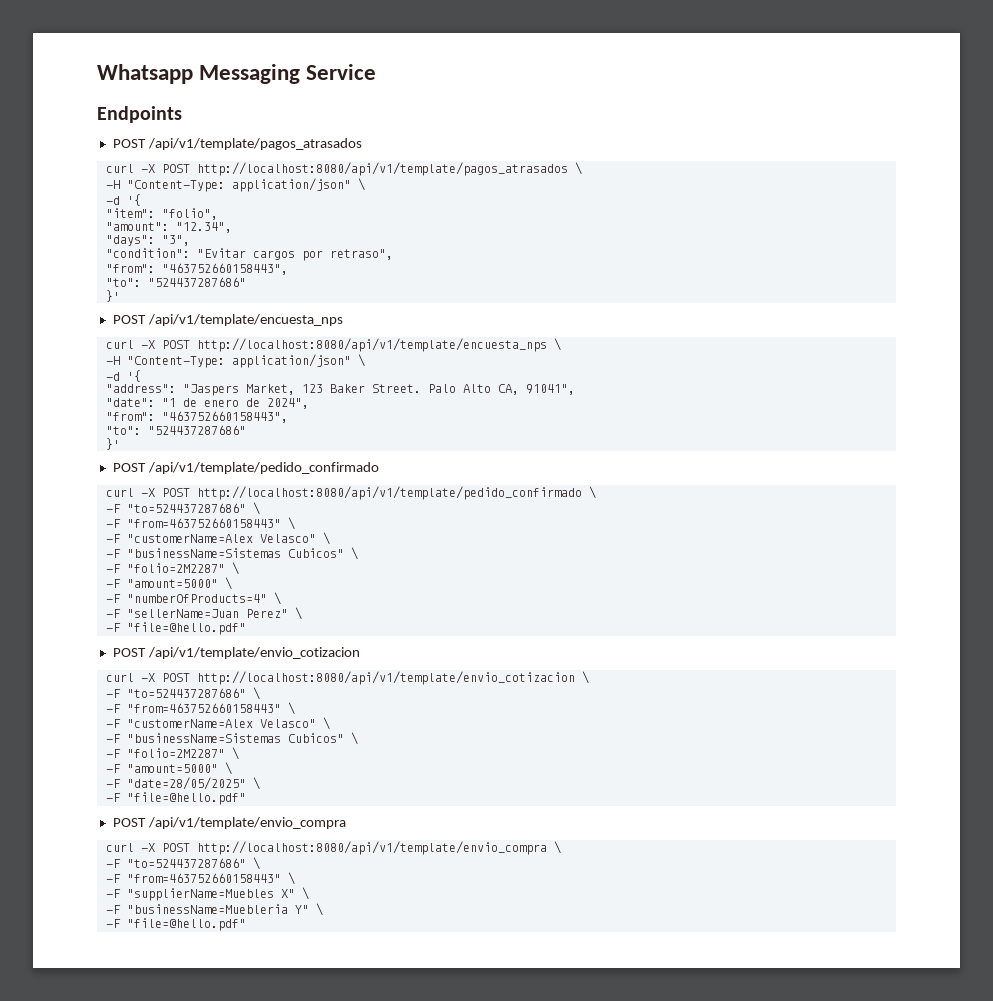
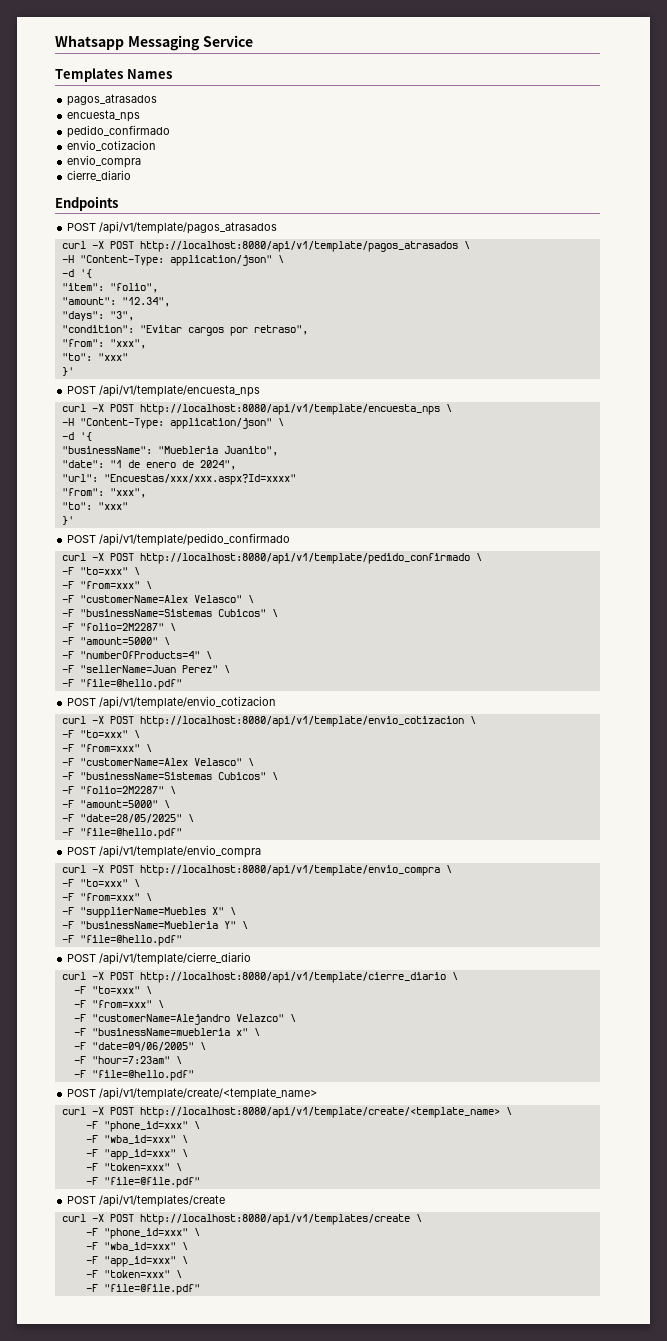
(377, 72) none -> [55,68,172,82] [67,94,158,106] [67,110,141,122] [67,125,171,138] [67,140,157,151] [67,155,142,168] [67,170,132,181] // Templates Names // pagos_atrasados // encuesta_nps // pedido_confirmado // envio_cotizacion // envio_compra // cierre_diario
[161,263,288,275] [105,277,246,287] "463752660158443", // "to": "524437287686" -> [109,339,146,349] [61,353,128,361] "xxx", // "to": "xxx"
[105,384,575,396] "address": "Jaspers Market, 123 Baker Street. Palo Alto CA, 91041", -> [61,446,278,456] "businessName": "Muebleria Juanito",
[105,411,288,423] [105,425,246,435] // "from": "463752660158443", // "to": "524437287686" -> [61,474,296,485] [61,488,146,498] [61,502,128,510] // "url": "Encuestas/xxx/xxx.aspx?Id=xxxx" // "from": "xxx", // "to": "xxx"
[126,502,260,515] [105,518,281,528] "to=524437287686" \ // -F "from=463752660158443" -> [79,567,140,575] [61,581,140,589] "to=xxx" \ // -F "from=xxx"
[126,687,260,700] [105,703,281,713] "to=524437287686" \ // -F "from=463752660158443" -> [79,730,140,738] [61,744,140,752] "to=xxx" \ // -F "from=xxx"
[126,857,260,870] [105,873,281,883] "to=524437287686" \ // -F "from=463752660158443" -> [79,879,140,887] [61,893,140,901] "to=xxx" \ // -F "from=xxx"
(246, 924) none -> [67,952,252,965] [61,972,458,983] [73,986,152,994] [73,1000,164,1008] [73,1014,296,1025] [73,1028,260,1036] [73,1042,206,1051] [73,1056,182,1064] [73,1070,194,1081] [67,1087,318,1100] [61,1107,512,1118] [85,1121,200,1132] [85,1135,188,1144] [85,1149,188,1160] [85,1163,182,1171] [85,1177,200,1188] [67,1194,226,1207] [61,1214,422,1225] [85,1228,200,1239] [85,1242,188,1251] [85,1256,188,1267] [85,1270,182,1278] [85,1284,200,1295] // POST /api/v1/template/cierre_diario // curl -X POST http://localhost:8080/api/v1/template/cierre_diario \ // -F "to=xxx" \ // -F "from=xxx" \ // -F "customerName=Alejandro Velazco" \ // -F "businessName=muebleria x" \ // -F "date=09/06/2005" \ // -F "hour=7:23am" \ // -F "file=@hello.pdf" // POST /api/v1/template/create/<template_name> // curl -X POST http://localhost:8080/api/v1/template/create/<template_name> \ // -F "phone_id=xxx" \ // -F "wba_id=xxx" \ // -F "app_id=xxx" \ // -F "token=xxx" \ // -F "file=@file.pdf" // POST /api/v1/templates/create // curl -X POST http://localhost:8080/api/v1/templates/create \ // -F "phone_id=xxx" \ // -F "wba_id=xxx" \ // -F "app_id=xxx" \ // -F "token=xxx" \ // -F "file=@file.pdf"

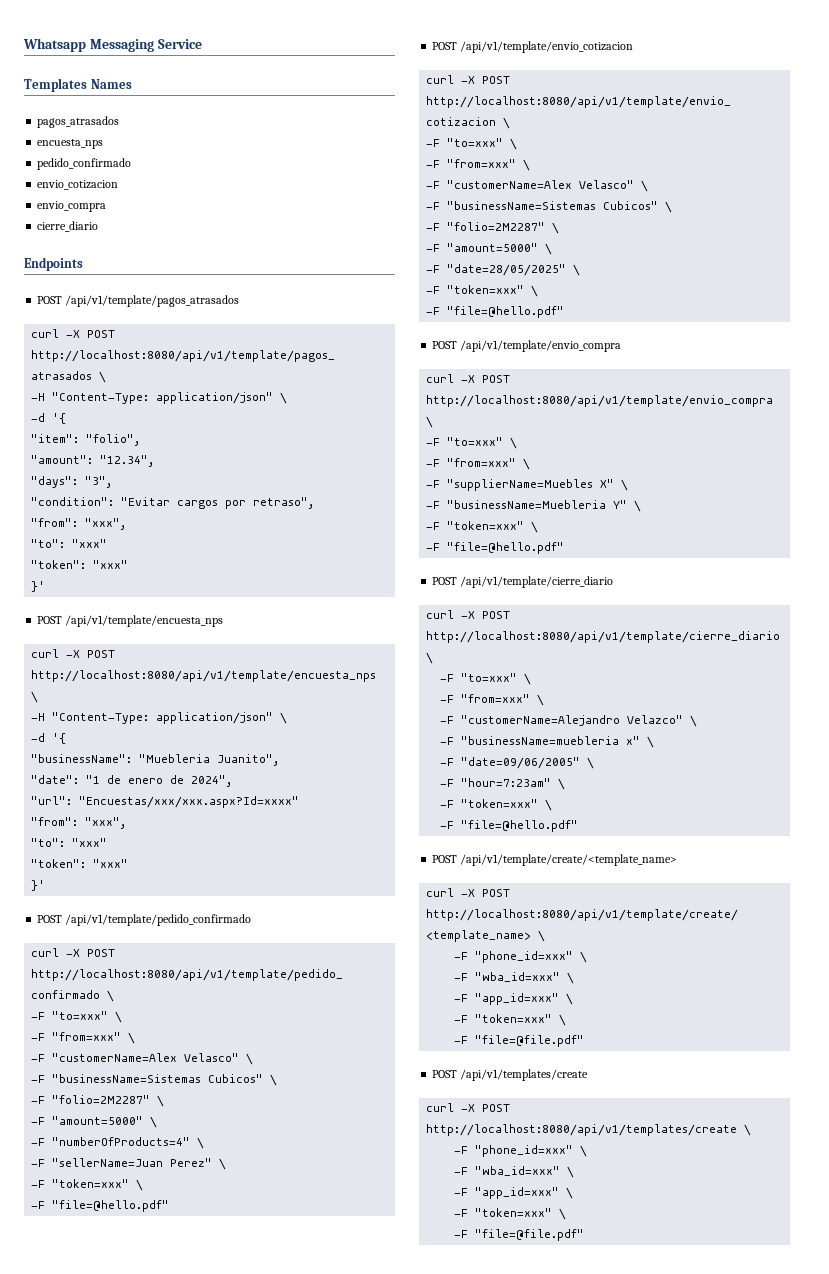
(128, 357) none -> [31,560,129,569] // "token": "xxx"
(128, 506) none -> [31,859,129,868] // "token": "xxx"
(230, 669) none -> [31,1179,144,1191] // -F "token=xxx" \
(194, 818) none -> [426,285,539,297] // -F "token=xxx" \
(248, 925) none -> [426,521,539,533] // -F "token=xxx" \
(182, 1060) none -> [440,799,553,811] // -F "token=xxx" \

